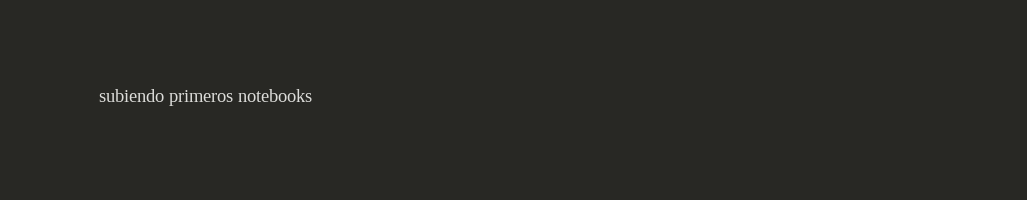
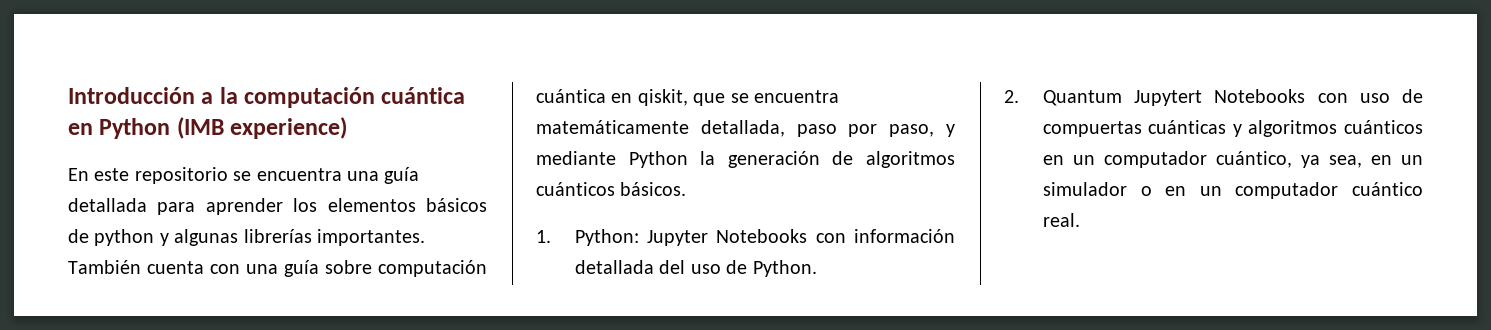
[99,89,312,106] subiendo primeros notebooks -> [68,87,466,108] [68,117,348,139] [68,167,420,184] [68,198,487,215] [68,229,425,246] [68,260,487,277] [536,89,839,106] [536,120,955,137] [536,151,955,168] [536,182,687,196] [536,229,955,246] [574,260,817,277] [1004,89,1423,106] [1042,120,1423,137] [1042,151,1423,168] [1042,182,1423,199] [1042,213,1080,227] Introducción a la computación cuántica en Python (IMB experience) // En este repositorio se encuentra una guía detallada para aprender los elementos básicos de python y algunas librerías importantes. También cuenta con una guía sobre computación cuántica en qiskit, que se encuentra matemáticamente detallada, paso por paso, y mediante Python la generación de algoritmos cuánticos básicos. // 1. Python: Jupyter Notebooks con información detallada del uso de Python. // 2. Quantum Jupytert Notebooks con uso de compuertas cuánticas y algoritmos cuánticos en un computador cuántico, ya sea, en un simulador o en un computador cuántico real.

